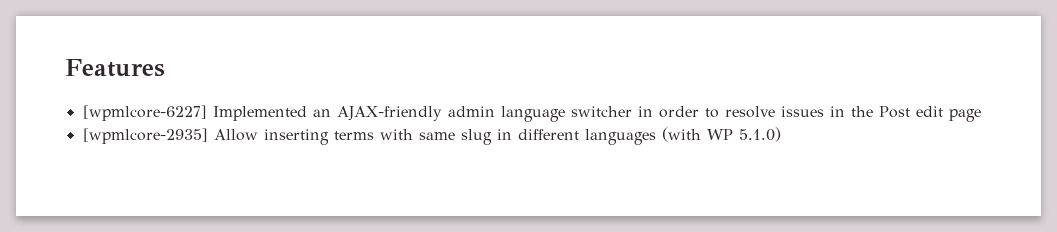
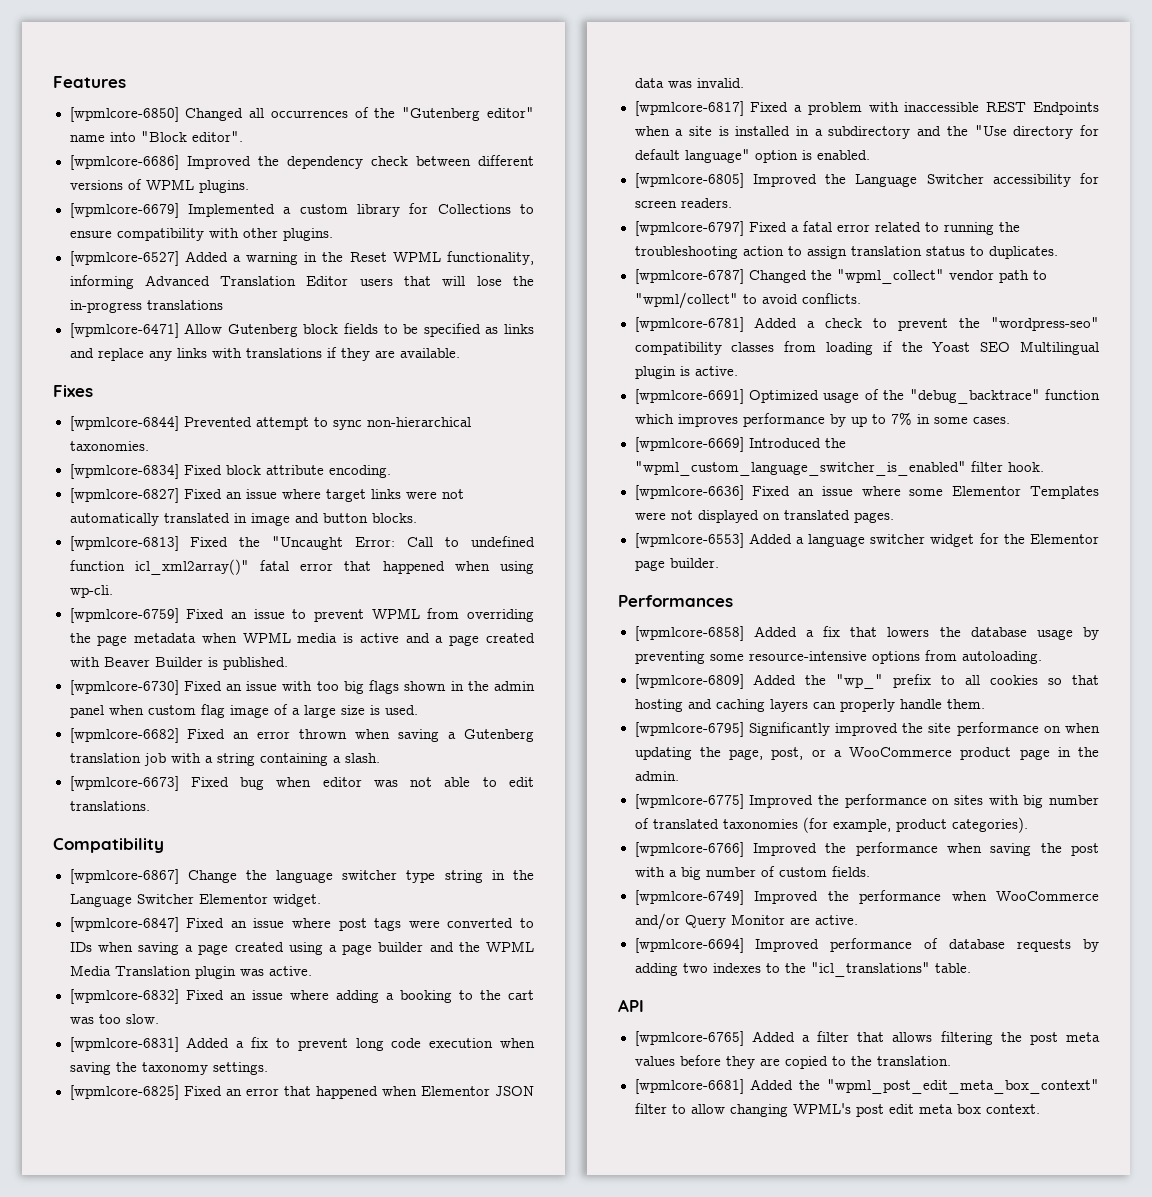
[82,105,981,122] [82,127,781,145] [wpmlcore-6227] Implemented an AJAX-friendly admin language switcher in order to resolve issues in the Post edit page // [wpmlcore-2935] Allow inserting terms with same slug in different languages (with WP 5.1.0) -> [69,107,534,122] [69,131,243,142] [69,155,534,170] [69,179,249,193] [69,203,534,218] [69,228,333,241] [69,251,534,266] [69,275,534,289] [69,300,223,313] [69,323,534,338] [69,347,460,361] [53,385,93,397] [69,416,471,431] [69,441,149,451] [69,464,391,479] [69,488,464,503] [69,513,417,526] [69,536,535,551] [69,559,534,575] [69,585,113,598] [69,608,534,623] [69,632,535,646] [69,657,288,670] [69,680,536,695] [69,704,418,718] [69,728,534,743] [69,753,380,766] [69,776,534,791] [69,801,150,811] [53,838,164,853] [69,869,534,884] [69,894,321,907] [69,917,534,932] [69,941,534,955] [69,965,312,979] [69,989,535,1004] [69,1014,159,1024] [69,1037,535,1052] [69,1062,268,1075] [69,1085,534,1100] [634,78,744,88] [634,101,1099,116] [634,125,1099,139] [634,149,870,163] [634,173,1099,188] [634,198,732,208] [634,221,1020,236] [634,246,1058,259] [634,269,1047,284] [634,292,861,309] [634,317,1099,332] [634,341,1099,355] [634,366,738,379] [634,389,1100,404] [634,412,1010,427] [634,437,846,452] [634,461,1044,476] [634,485,1099,500] [634,510,894,523] [634,533,1099,548] [634,558,719,571] [618,595,733,607] [634,626,1099,641] [634,650,1042,664] [634,674,1099,689] [634,699,985,712] [634,722,1100,737] [634,747,1099,760] [634,771,679,781] [634,794,1099,809] [634,817,1028,833] [634,842,1099,857] [634,866,870,880] [634,890,1099,905] [634,913,858,930] [634,938,1099,953] [634,962,971,977] [618,999,644,1012] [634,1031,1100,1046] [634,1055,951,1069] [634,1079,1099,1094] [634,1103,1040,1117] [wpmlcore-6850] Changed all occurrences of the "Gutenberg editor" name into "Block editor". // [wpmlcore-6686] Improved the dependency check between different versions of WPML plugins. // [wpmlcore-6679] Implemented a custom library for Collections to ensure compatibility with other plugins. // [wpmlcore-6527] Added a warning in the Reset WPML functionality, informing Advanced Translation Editor users that will lose the in-progress translations // [wpmlcore-6471] Allow Gutenberg block fields to be specified as links and replace any links with translations if they are available. // Fixes // [wpmlcore-6844] Prevented attempt to sync non-hierarchical taxonomies. // [wpmlcore-6834] Fixed block attribute encoding. // [wpmlcore-6827] Fixed an issue where target links were not automatically translated in image and button blocks. // [wpmlcore-6813] Fixed the "Uncaught Error: Call to undefined function icl_xml2array()" fatal error that happened when using wp-cli. // [wpmlcore-6759] Fixed an issue to prevent WPML from overriding the page metadata when WPML media is active and a page created with Beaver Builder is published. // [wpmlcore-6730] Fixed an issue with too big flags shown in the admin panel when custom flag image of a large size is used. // [wpmlcore-6682] Fixed an error thrown when saving a Gutenberg translation job with a string containing a slash. // [wpmlcore-6673] Fixed bug when editor was not able to edit translations. // Compatibility // [wpmlcore-6867] Change the language switcher type string in the Language Switcher Elementor widget. // [wpmlcore-6847] Fixed an issue where post tags were converted to IDs when saving a page created using a page builder and the WPML Media Translation plugin was active. // [wpmlcore-6832] Fixed an issue where adding a booking to the cart was too slow. // [wpmlcore-6831] Added a fix to prevent long code execution when saving the taxonomy settings. // [wpmlcore-6825] Fixed an error that happened when Elementor JSON data was invalid. // [wpmlcore-6817] Fixed a problem with inaccessible REST Endpoints when a site is installed in a subdirectory and the "Use directory for default language" option is enabled. // [wpmlcore-6805] Improved the Language Switcher accessibility for screen readers. // [wpmlcore-6797] Fixed a fatal error related to running the troubleshooting action to assign translation status to duplicates. // [wpmlcore-6787] Changed the "wpml_collect" vendor path to "wpml/collect" to avoid conflicts. // [wpmlcore-6781] Added a check to prevent the "wordpress-seo" compatibility classes from loading if the Yoast SEO Multilingual plugin is active. // [wpmlcore-6691] Optimized usage of the "debug_backtrace" function which improves performance by up to 7% in some cases. // [wpmlcore-6669] Introduced the "wpml_custom_language_switcher_is_enabled" filter hook. // [wpmlcore-6636] Fixed an issue where some Elementor Templates were not displayed on translated pages. // [wpmlcore-6553] Added a language switcher widget for the Elementor page builder. // Performances // [wpmlcore-6858] Added a fix that lowers the database usage by preventing some resource-intensive options from autoloading. // [wpmlcore-6809] Added the "wp_" prefix to all cookies so that hosting and caching layers can properly handle them. // [wpmlcore-6795] Significantly improved the site performance on when updating the page, post, or a WooCommerce product page in the admin. // [wpmlcore-6775] Improved the performance on sites with big number of translated taxonomies (for example, product categories). // [wpmlcore-6766] Improved the performance when saving the post with a big number of custom fields. // [wpmlcore-6749] Improved the performance when WooCommerce and/or Query Monitor are active. // [wpmlcore-6694] Improved performance of database requests by adding two indexes to the "icl_translations" table. // API // [wpmlcore-6765] Added a filter that allows filtering the post meta values before they are copied to the translation. // [wpmlcore-6681] Added the "wpml_post_edit_meta_box_context" filter to allow changing WPML's post edit meta box context.

